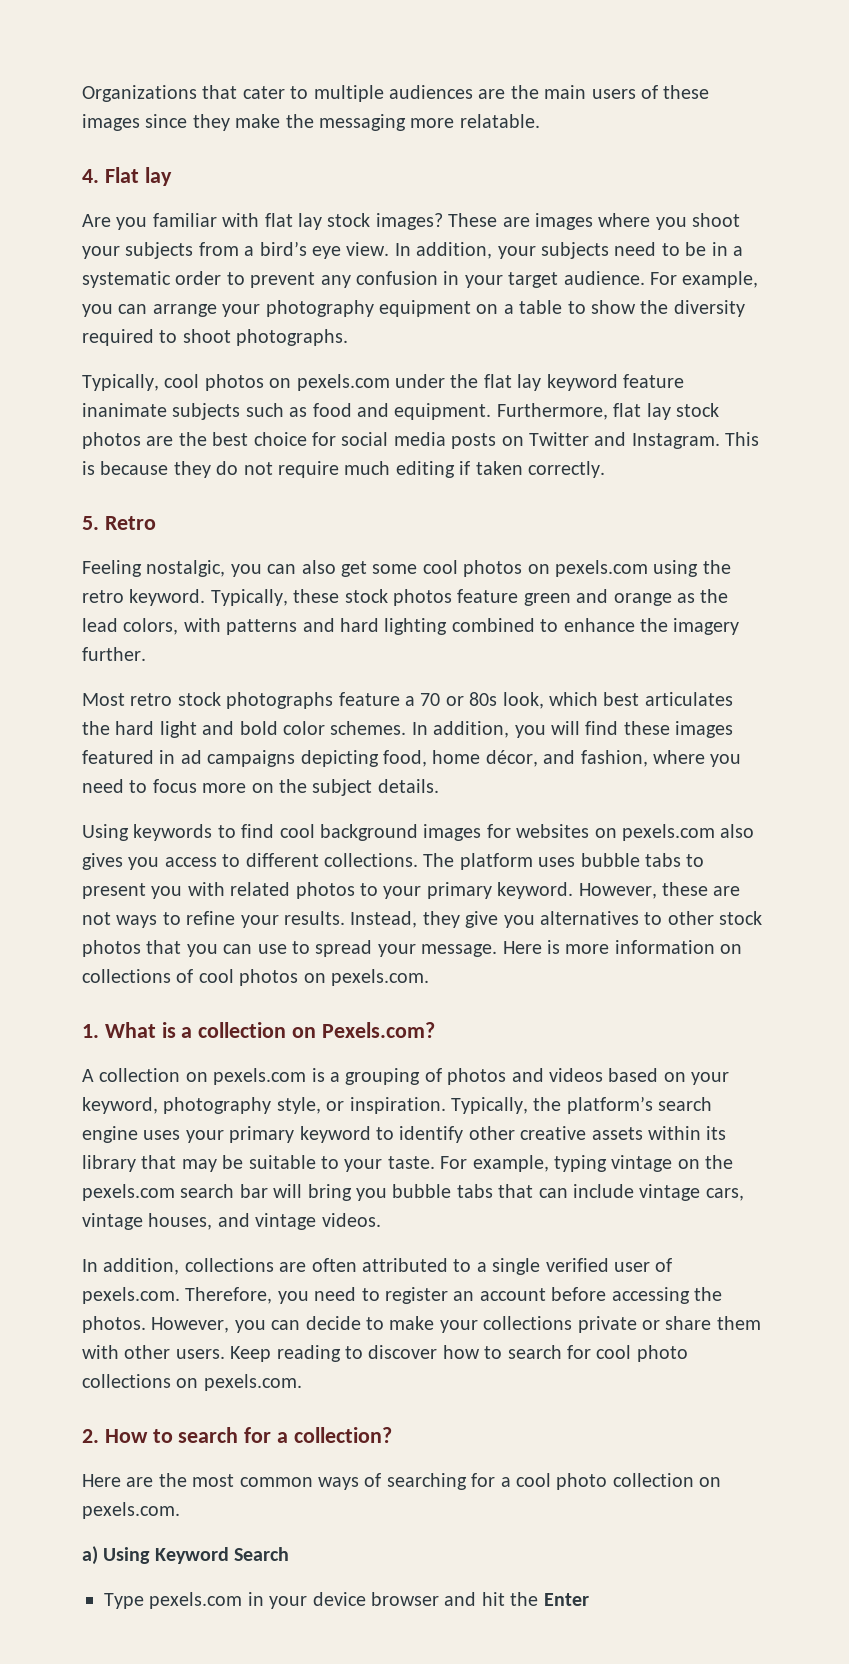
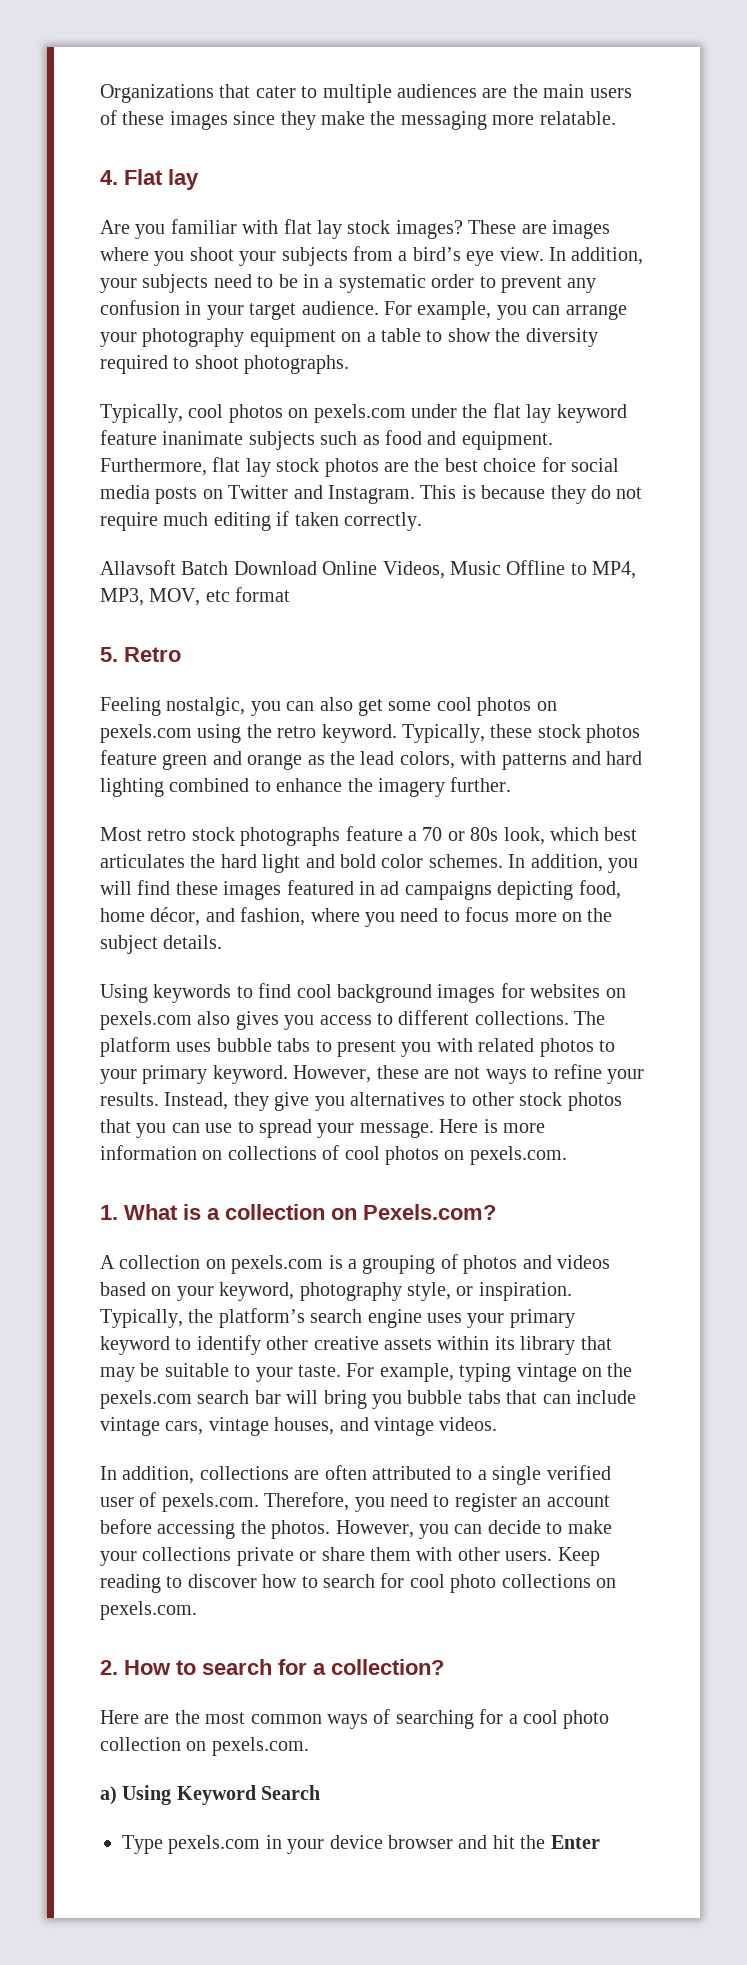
(605, 469) none -> [100,560,637,579] [100,587,291,606] // Allavsoft Batch Download Online Videos, Music Offline to MP4, MP3, MOV, etc format

